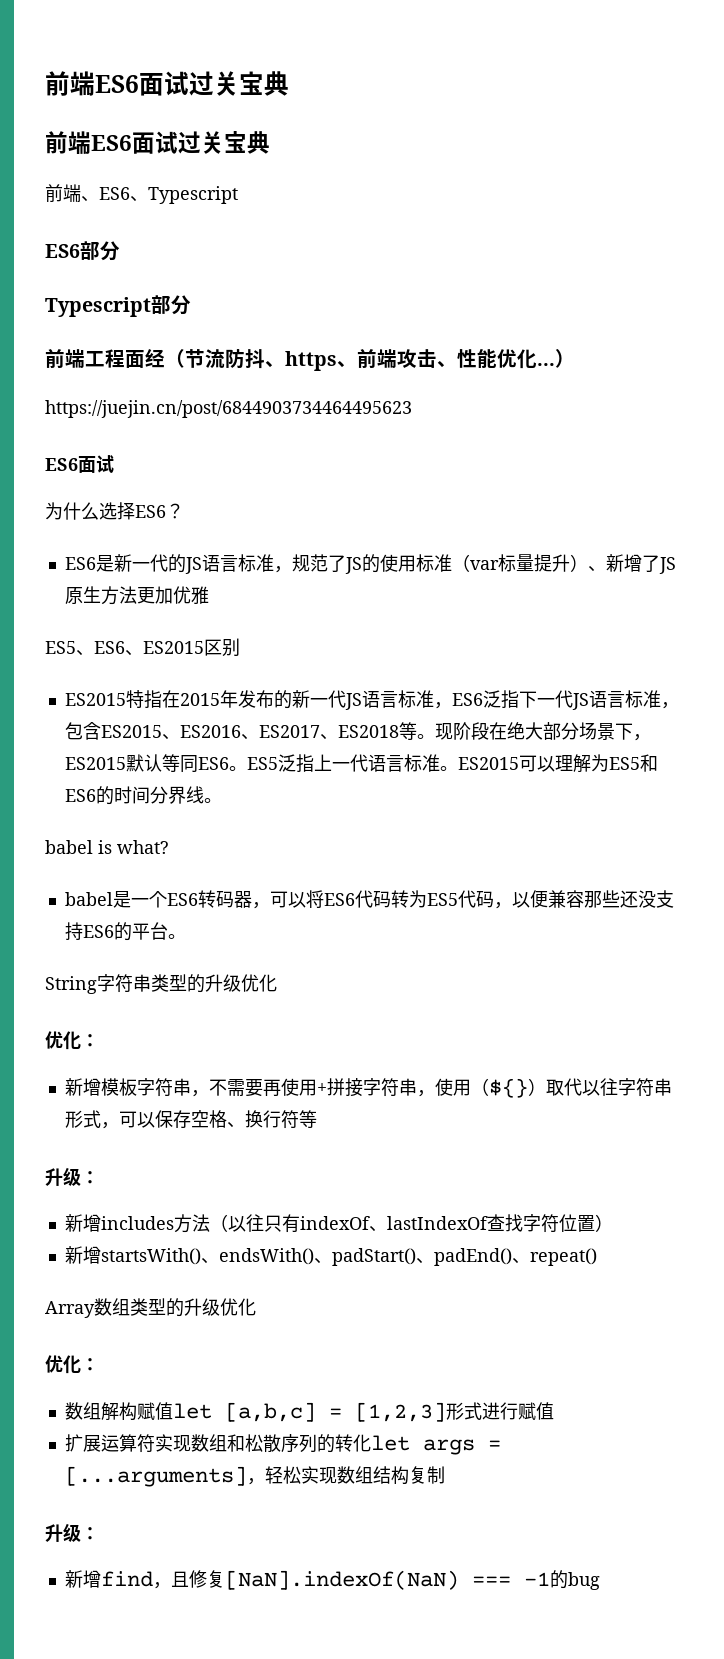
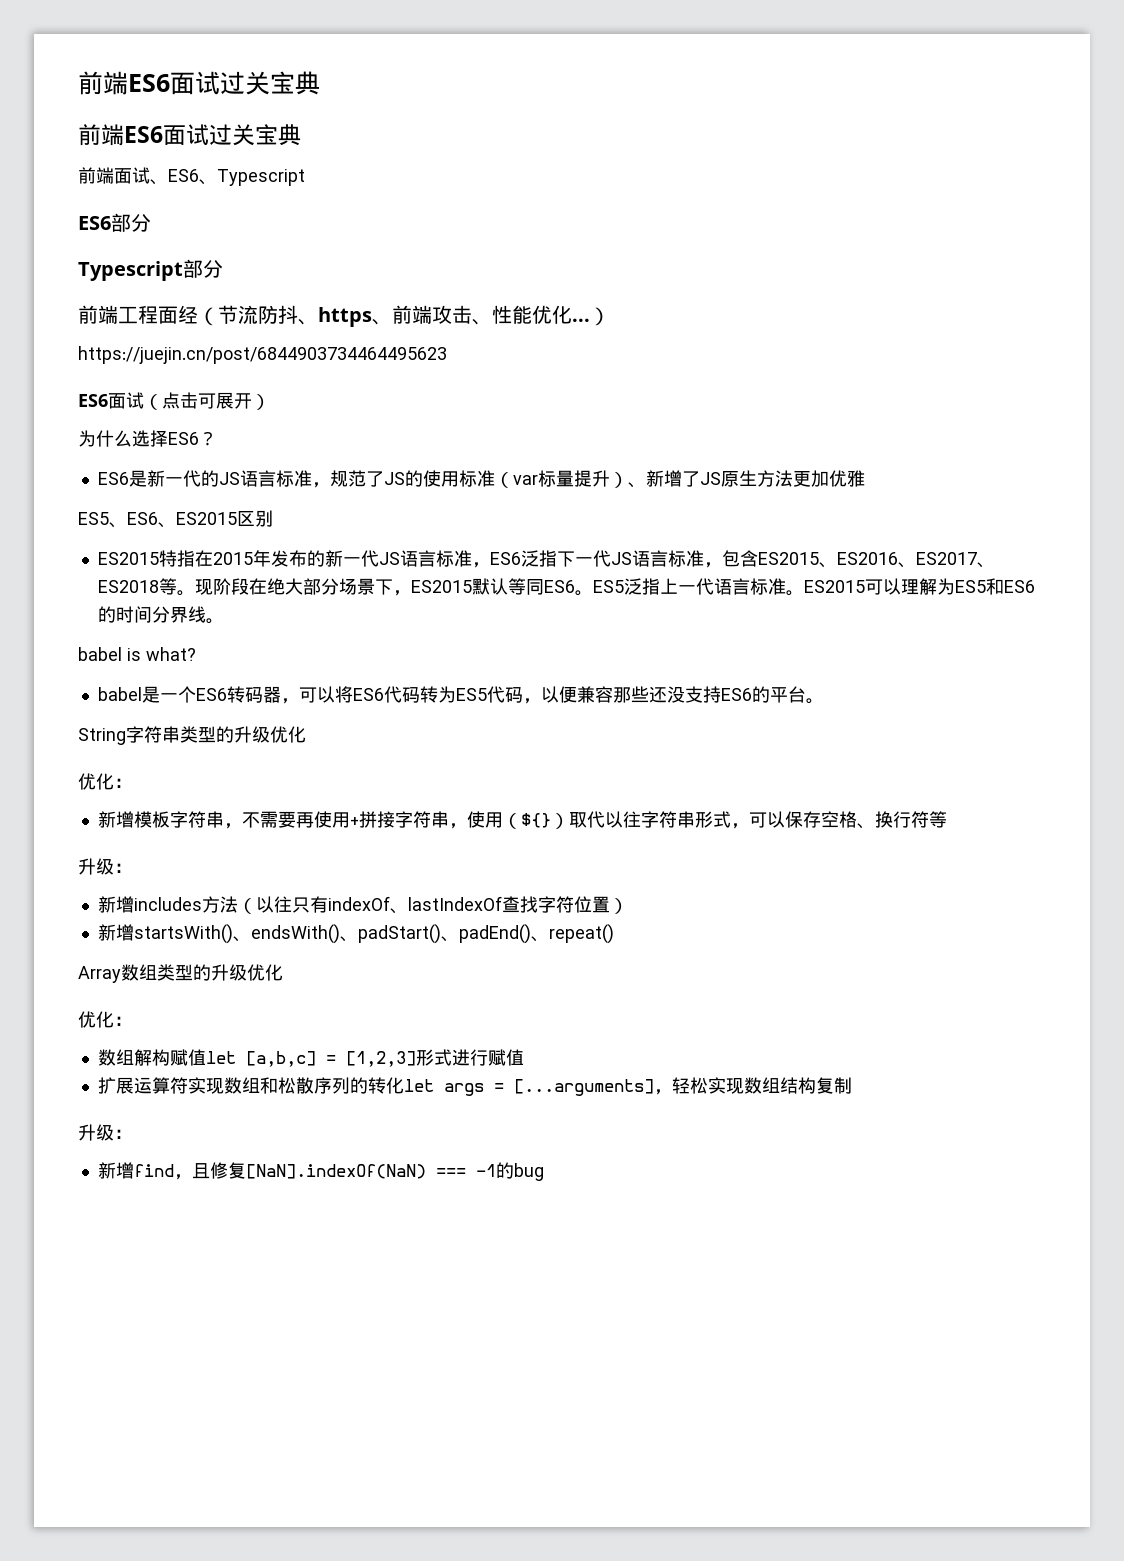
(81, 193) none -> [114,167,150,184] 面试
(114, 464) none -> [144,392,270,410] （点击可展开）

